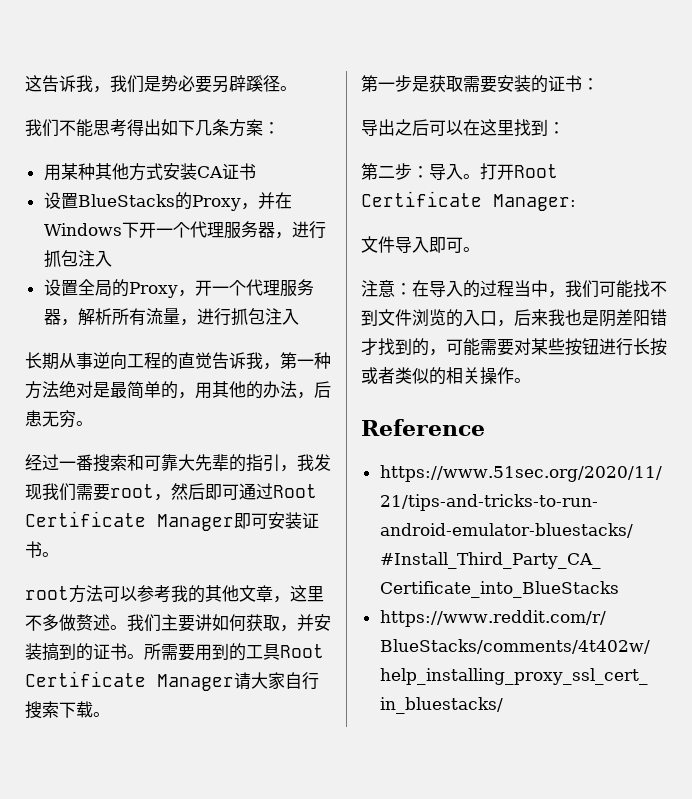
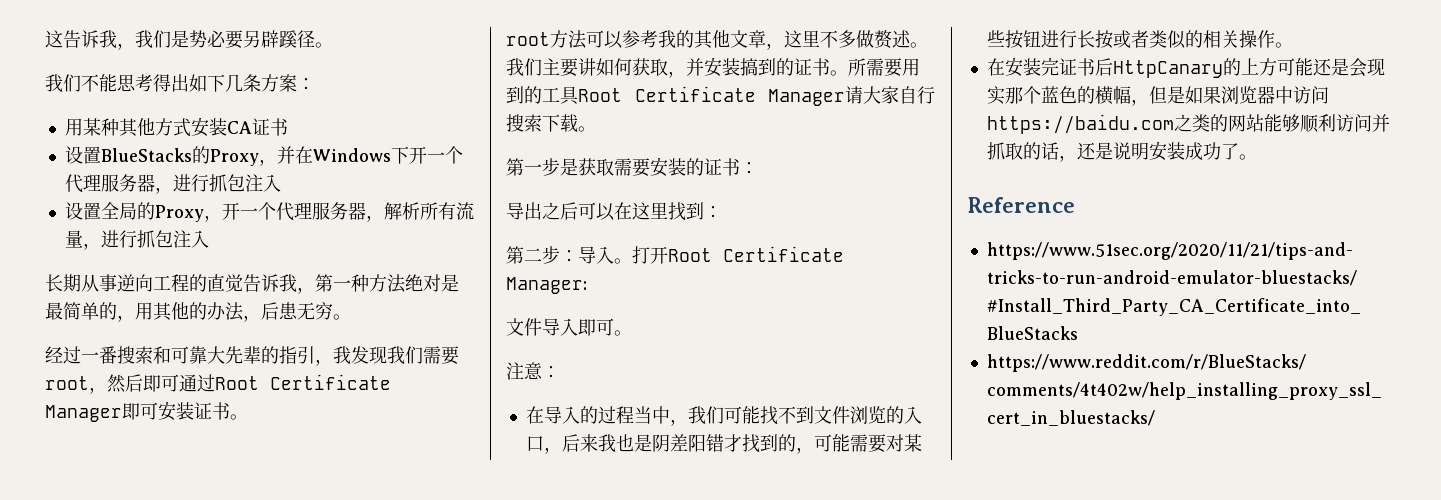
(412, 289) none -> (560, 372) //
(531, 380) none -> [986,57,1385,78] [986,86,1329,106] [986,114,1390,134] [986,141,1257,162] // 在安装完证书后HttpCanary的上方可能还是会现实那个蓝色的横幅，但是如果浏览器中访问https://baidu.com之类的网站能够顺利访问并抓取的话，还是说明安装成功了。

